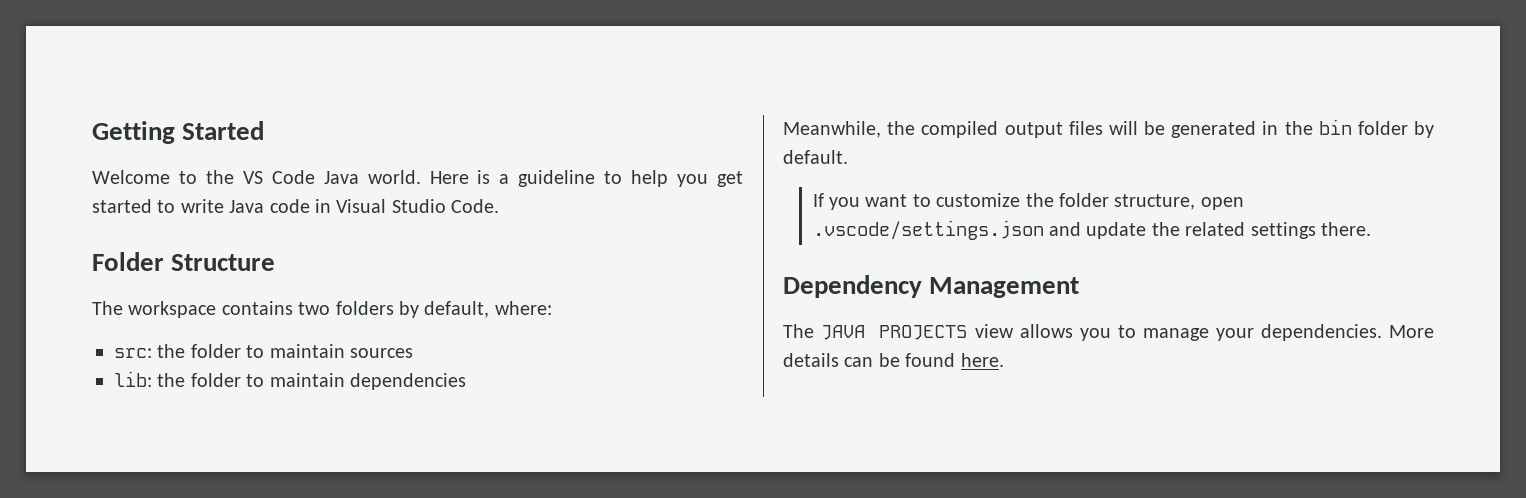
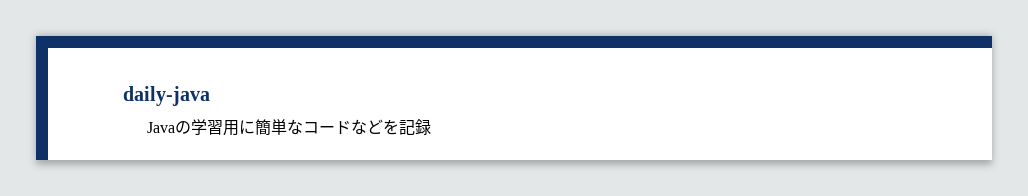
[92,121,265,144] [92,170,744,187] [92,199,500,213] [92,252,276,271] [92,301,552,318] [114,344,413,358] [114,371,466,390] [783,119,1434,138] [783,150,848,164] [812,193,1244,210] [812,220,1371,240] [783,275,1080,298] [783,324,1434,341] [783,353,1004,367] Getting Started // Welcome to the VS Code Java world. Here is a guideline to help you get started to write Java code in Visual Studio Code. // Folder Structure // The workspace contains two folders by default, where: // src: the folder to maintain sources // lib: the folder to maintain dependencies // Meanwhile, the compiled output files will be generated in the bin folder by default. // If you want to customize the folder structure, open .vscode/settings.json and update the related settings there. // Dependency Management // The JAVA PROJECTS view allows you to manage your dependencies. More details can be found here. -> [123,86,210,106] [147,119,432,136] daily-java // Javaの学習用に簡単なコードなどを記録

